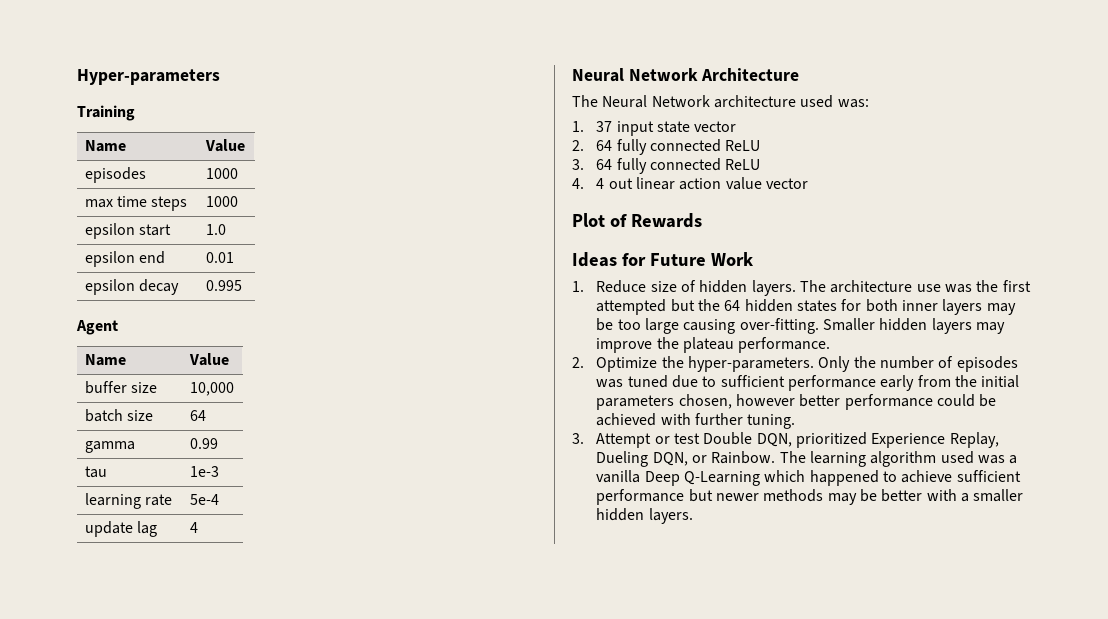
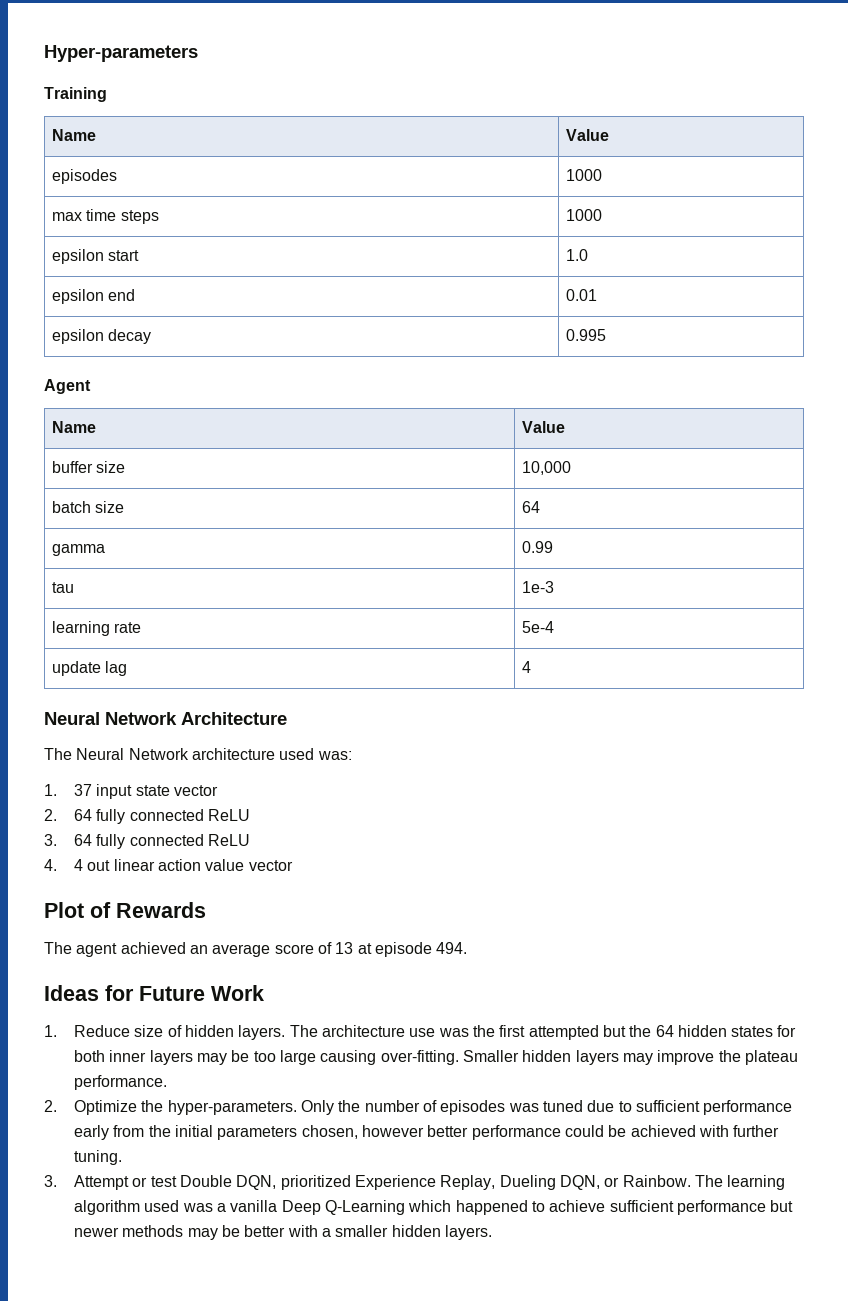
(702, 220) none -> [44,942,468,957] // The agent achieved an average score of 13 at episode 494.

